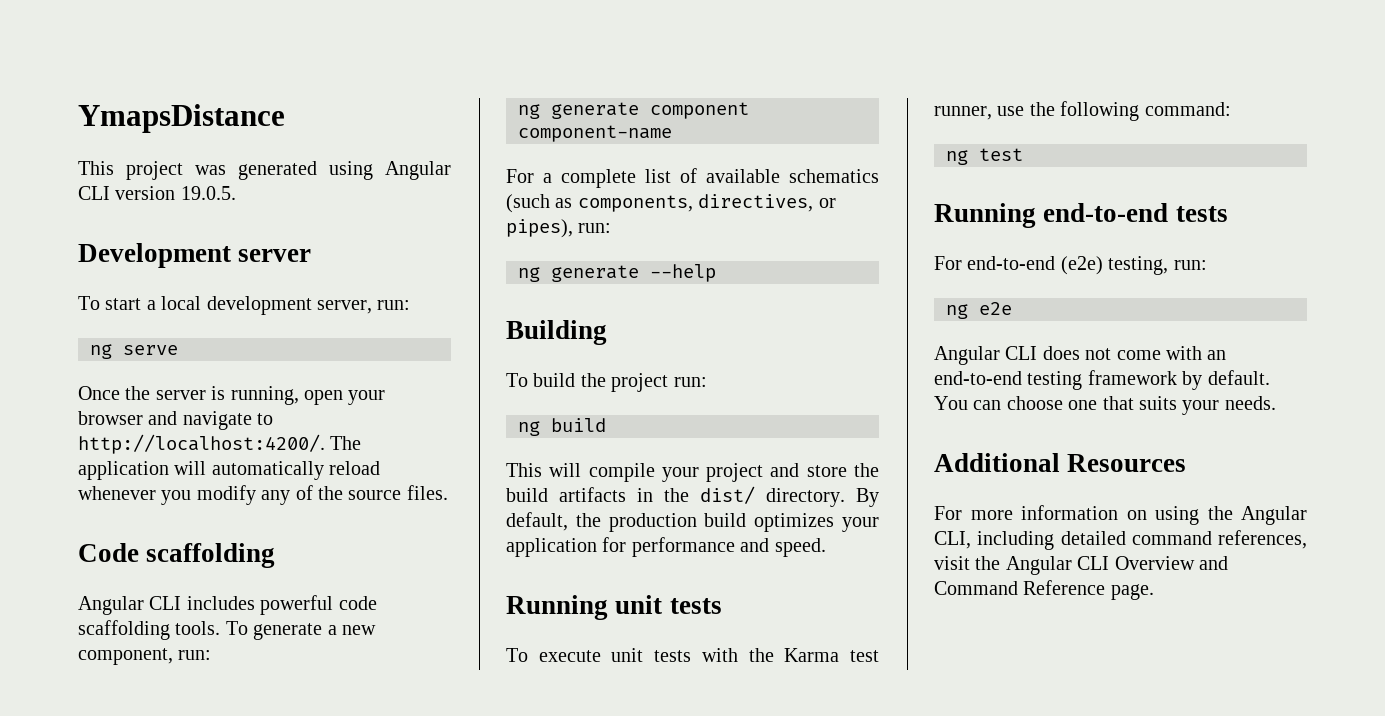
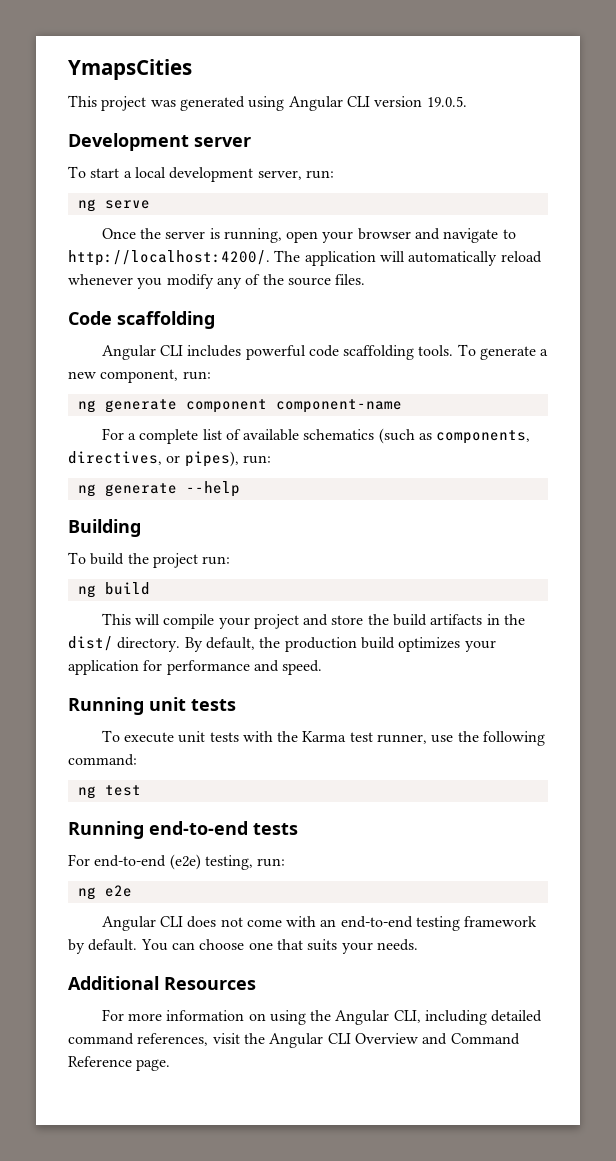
[78,104,285,133] YmapsDistance -> [68,59,192,80] YmapsCities

